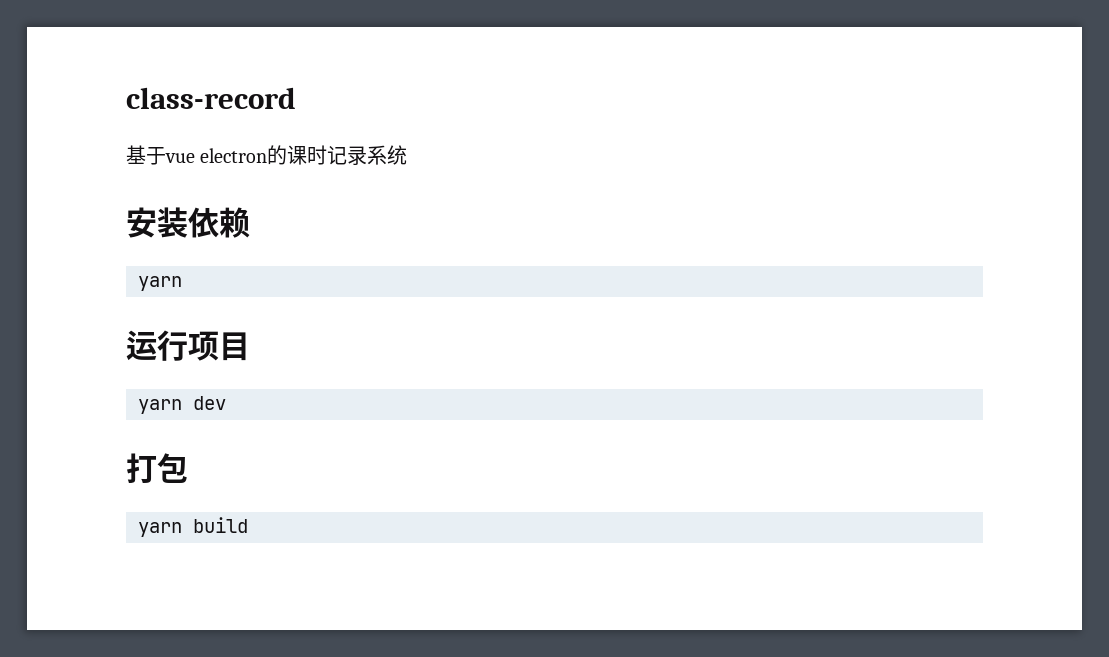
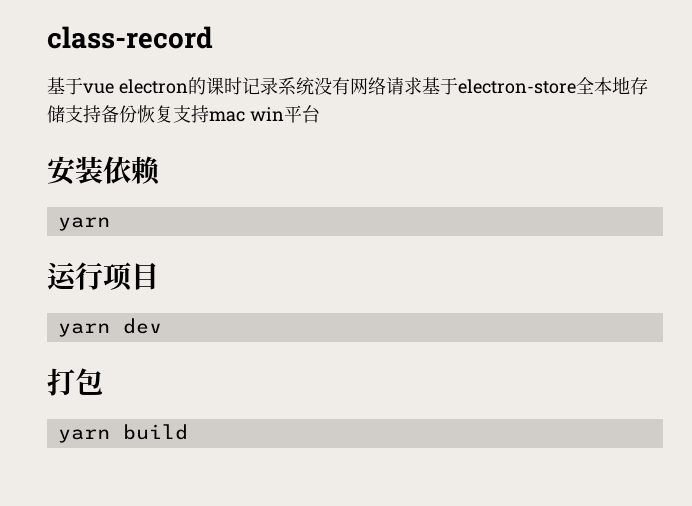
(408, 155) none -> [313,77,648,95] [47,105,320,123] 没有网络请求基于electron-store全本地存储支持备份恢复支持mac win平台

